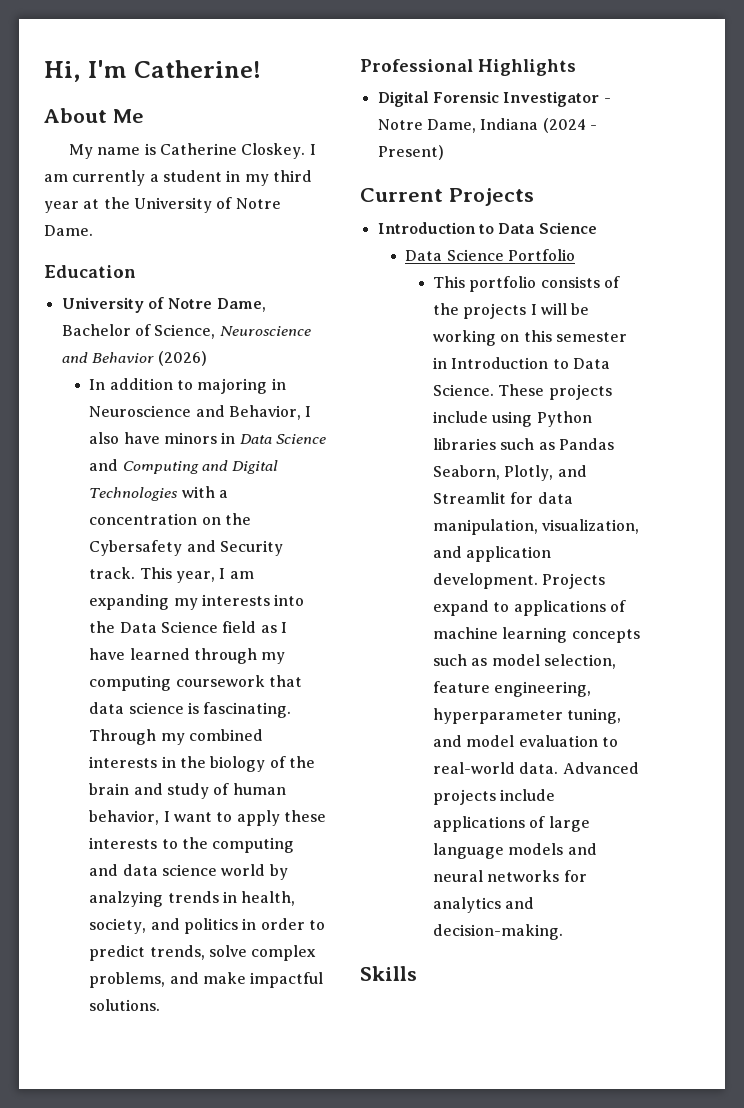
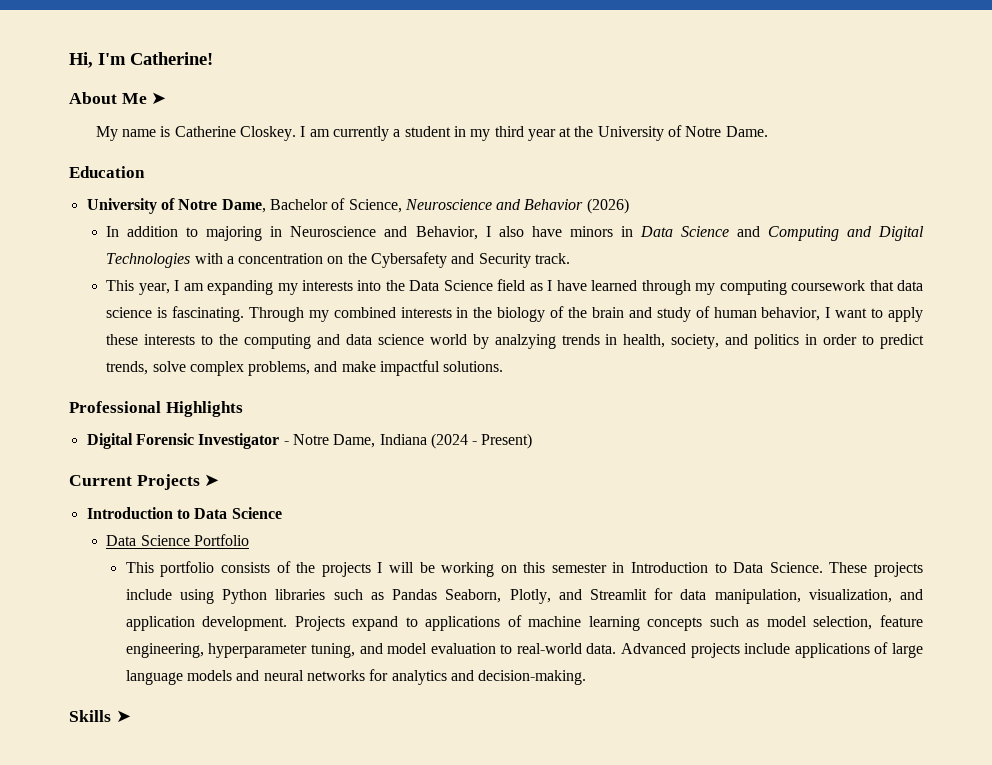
(144, 116) none -> [151,92,167,105] ➤
(136, 573) none -> (571, 258) //
(534, 197) none -> [204,474,220,487] ➤
(417, 973) none -> [115,710,131,723] ➤

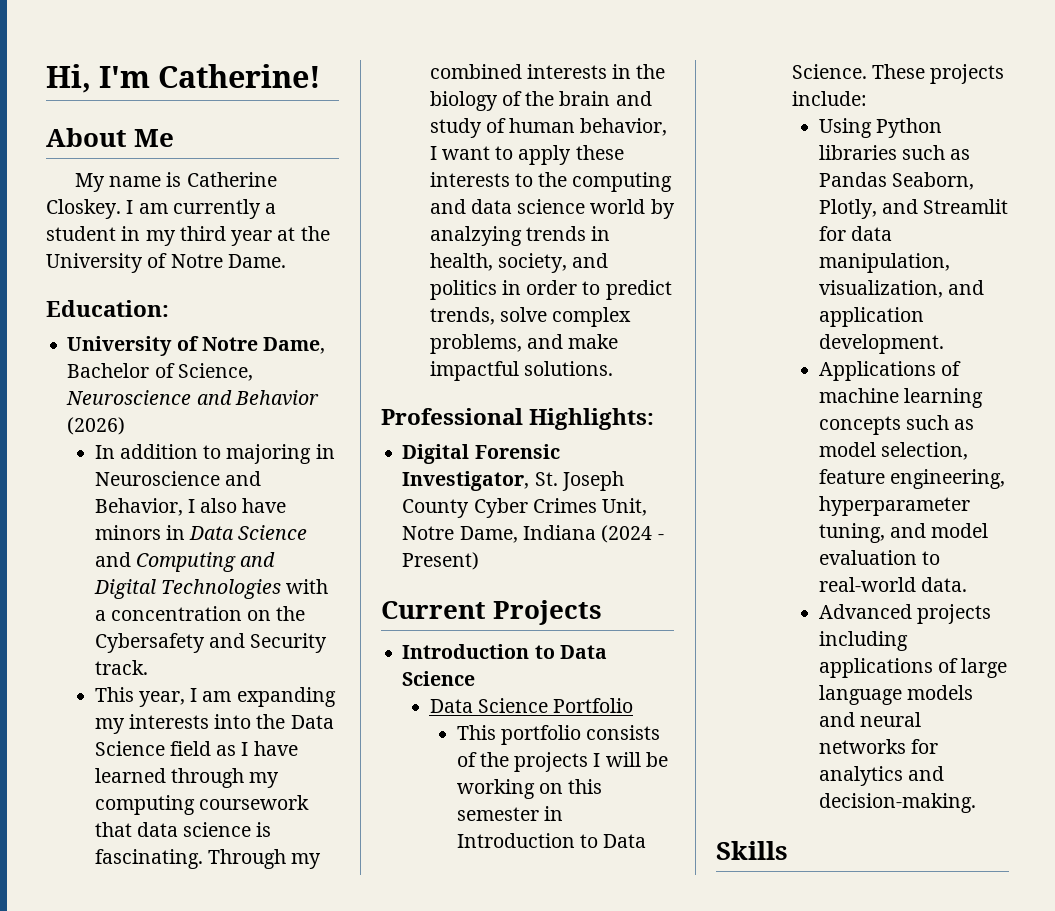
[151,92,167,105] ➤ -> (175, 138) none
[69,166,145,178] Education -> [46,300,169,317] Education:
[165,401,243,417] Highlights -> [529,408,655,430] Highlights:
[198,433,289,449] Investigator - -> [402,471,624,491] [402,498,648,518] Investigator, St. Joseph County Cyber Crimes Unit,
[204,474,220,487] ➤ -> (603, 612) none
[125,589,215,604] include using -> [791,91,867,106] [818,118,872,138] include: // Using
[294,616,501,631] Projects expand to applications -> [818,361,936,381] // Applications
(617, 648) none -> (967, 584) //
[744,643,791,654] include -> [818,631,908,651] including
[115,710,131,723] ➤ -> (788, 850) none

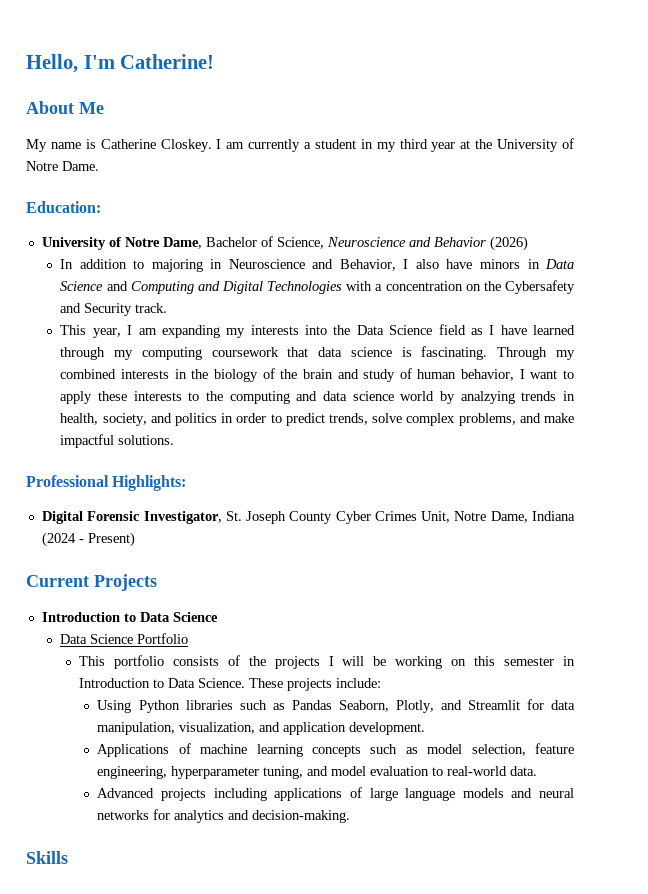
[46,64,91,93] Hi, -> [26,54,78,73] Hello,

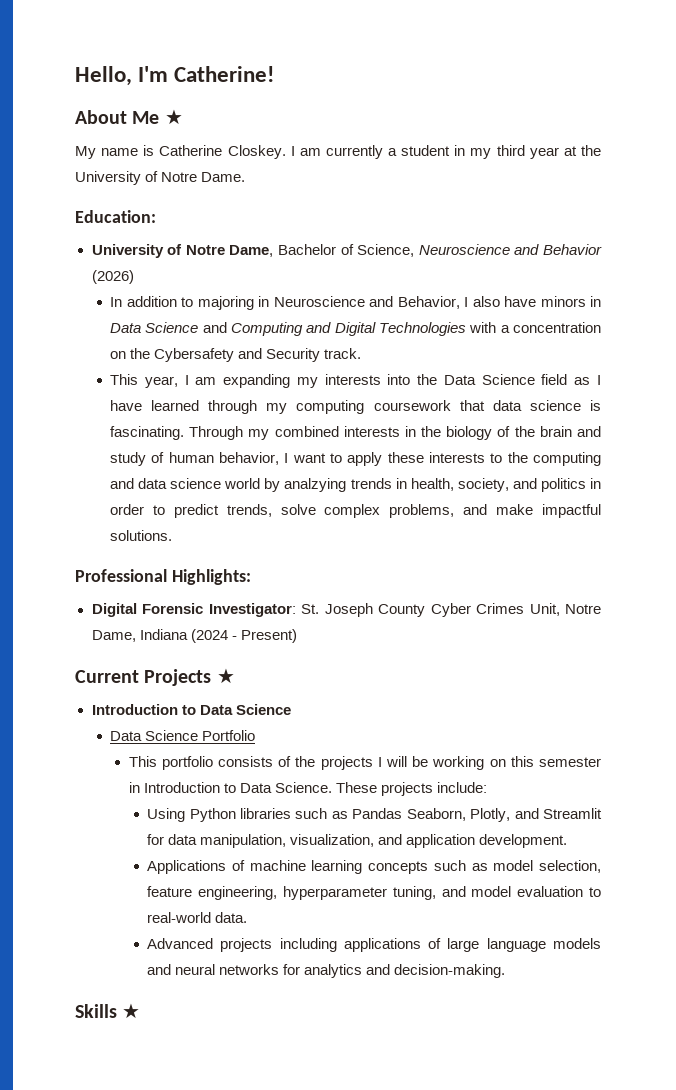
(104, 108) none -> [164,109,183,125] ★
[143,511,222,524] Investigator, -> [208,603,296,617] Investigator:
(157, 582) none -> [216,668,235,684] ★
(68, 857) none -> [122,1003,141,1019] ★

